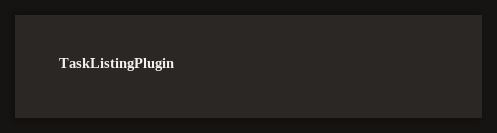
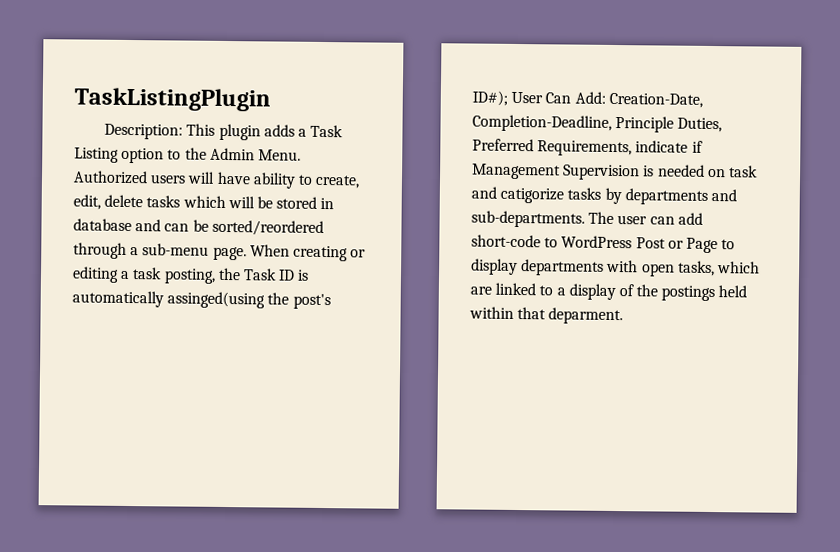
(174, 64) none -> [104,123,344,141] [74,147,301,164] [73,170,361,189] [73,194,335,210] [73,218,324,237] [73,242,367,262] [72,266,310,284] [72,290,331,310] [472,90,703,108] [472,114,723,133] [472,138,703,157] [472,163,758,181] [471,186,737,205] [471,210,703,228] [471,234,736,254] [471,258,760,277] [470,282,748,302] [469,306,624,325] // Description: This plugin adds a Task Listing option to the Admin Menu. Authorized users will have ability to create, edit, delete tasks which will be stored in database and can be sorted/reordered through a sub-menu page. When creating or editing a task posting, the Task ID is automatically assinged(using the post's ID#); User Can Add: Creation-Date, Completion-Deadline, Principle Duties, Preferred Requirements, indicate if Management Supervision is needed on task and catigorize tasks by departments and sub-departments. The user can add short-code to WordPress Post or Page to display departments with open tasks, which are linked to a display of the postings held within that deparment.

